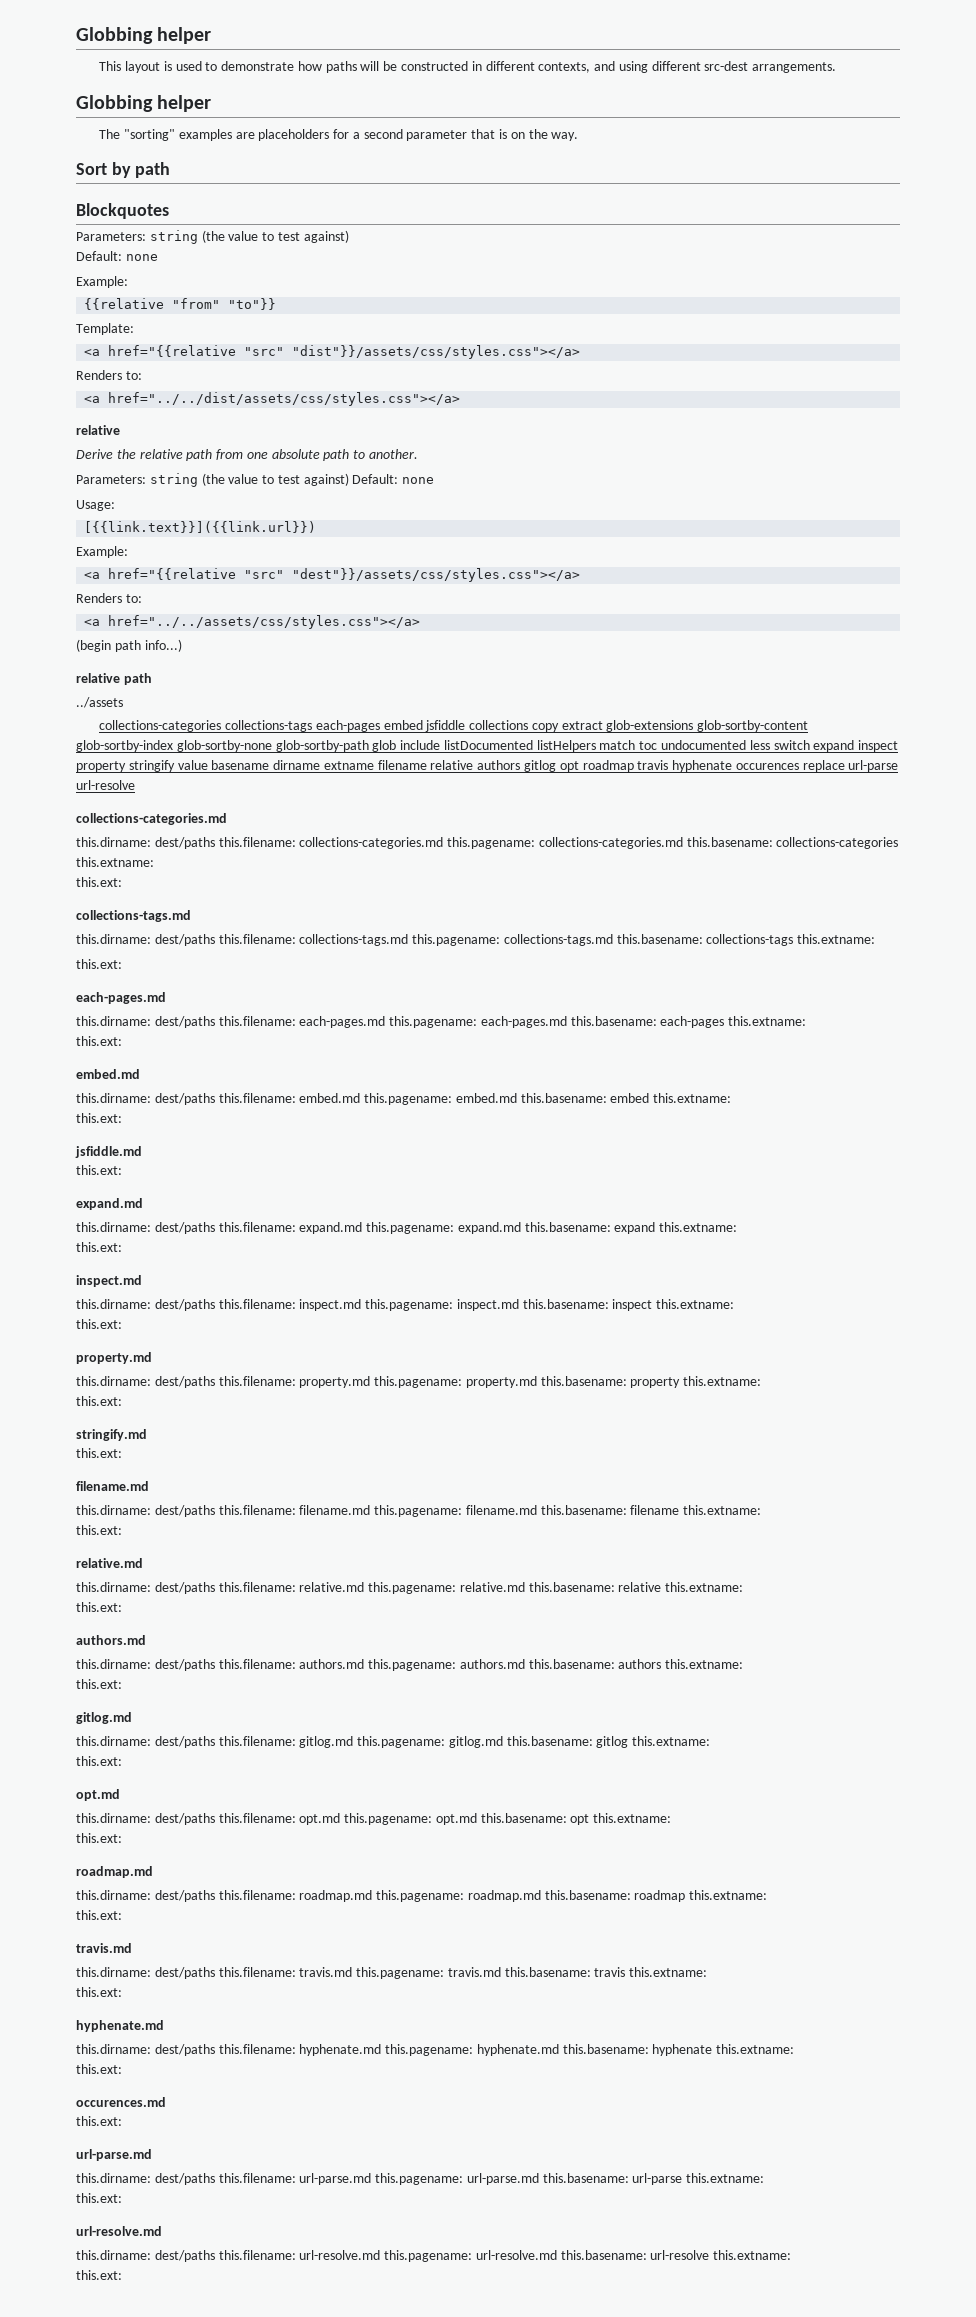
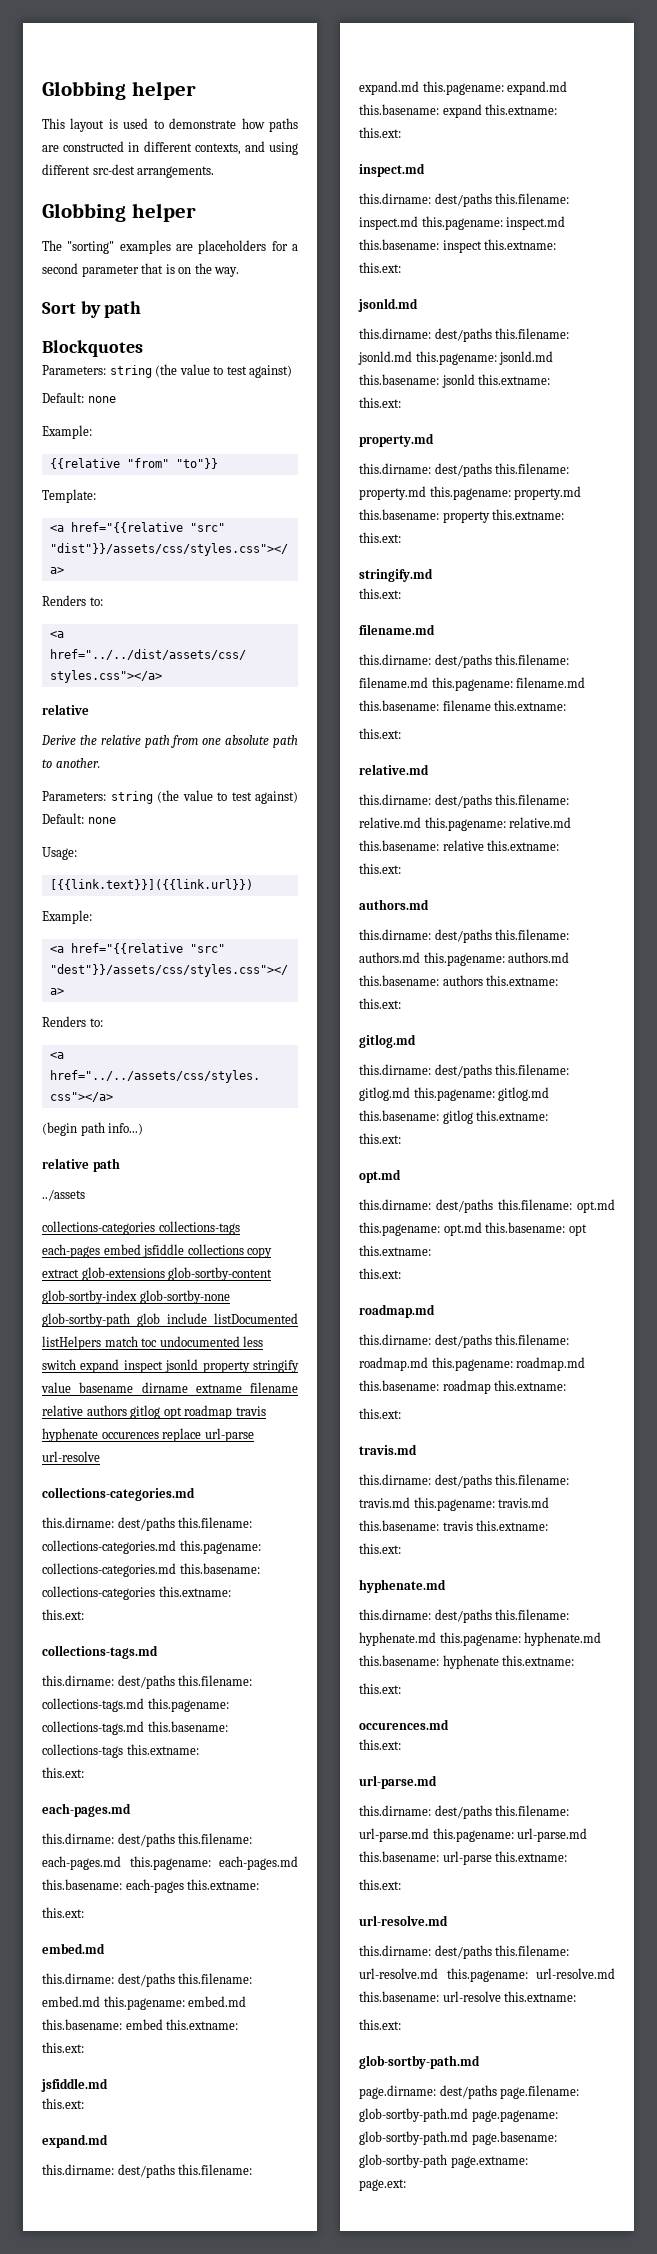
[360,61,398,71] will be -> [42,145,59,152] are
(899, 746) none -> [165,1359,199,1373] jsonld
(122, 1324) none -> [358,298,418,312] [359,328,570,342] [358,351,554,365] [359,374,551,388] [359,397,401,408] // jsonld.md // this.dirname: dest/paths this.filename: jsonld.md this.pagename: jsonld.md this.basename: jsonld this.extname: // this.ext:
(122, 2275) none -> [359,2055,480,2069] [359,2085,580,2099] [359,2108,558,2122] [359,2131,557,2145] [359,2154,528,2168] [359,2179,406,2191] // glob-sortby-path.md // page.dirname: dest/paths page.filename: glob-sortby-path.md page.pagename: glob-sortby-path.md page.basename: glob-sortby-path page.extname: // page.ext:

